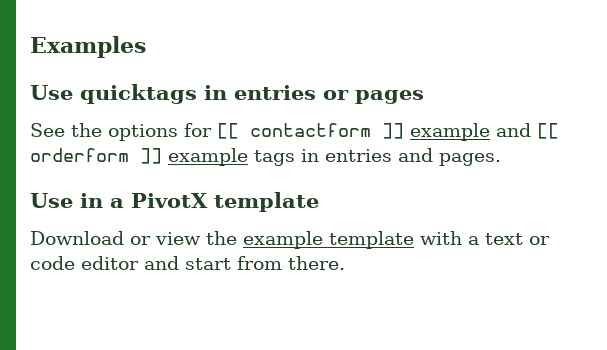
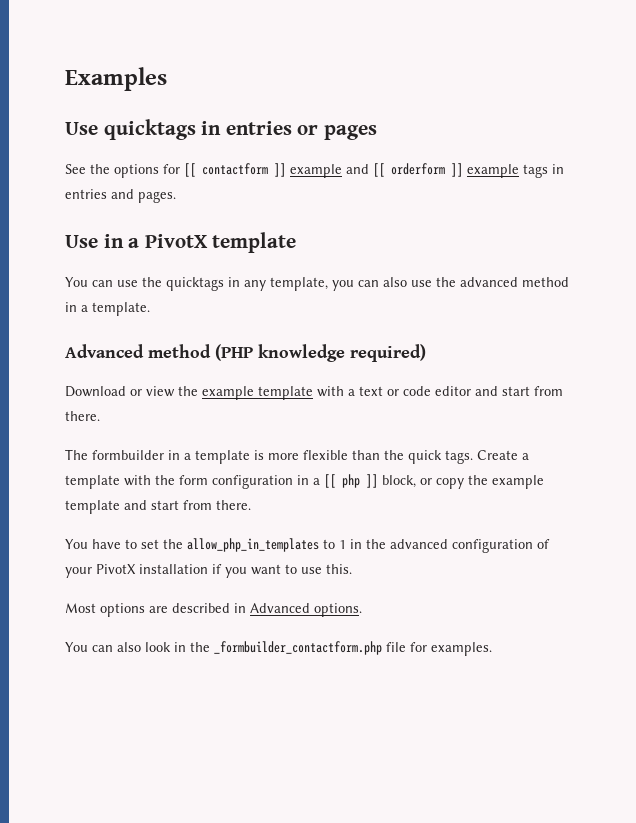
(319, 202) none -> [65,277,569,291] [65,302,150,316] [65,344,426,362] // You can use the quicktags in any template, you can also use the advanced method in a template. // Advanced method (PHP knowledge required)
(345, 263) none -> [65,449,529,464] [65,474,544,489] [65,500,251,514] [65,538,550,553] [65,564,352,578] [65,603,362,617] [65,641,492,656] // The formbuilder in a template is more flexible than the quick tags. Create a template with the form configuration in a [[ php ]] block, or copy the example template and start from there. // You have to set the allow_php_in_templates to 1 in the advanced configuration of your PivotX installation if you want to use this. // Most options are described in Advanced options. // You can also look in the _formbuilder_contactform.php file for examples.

